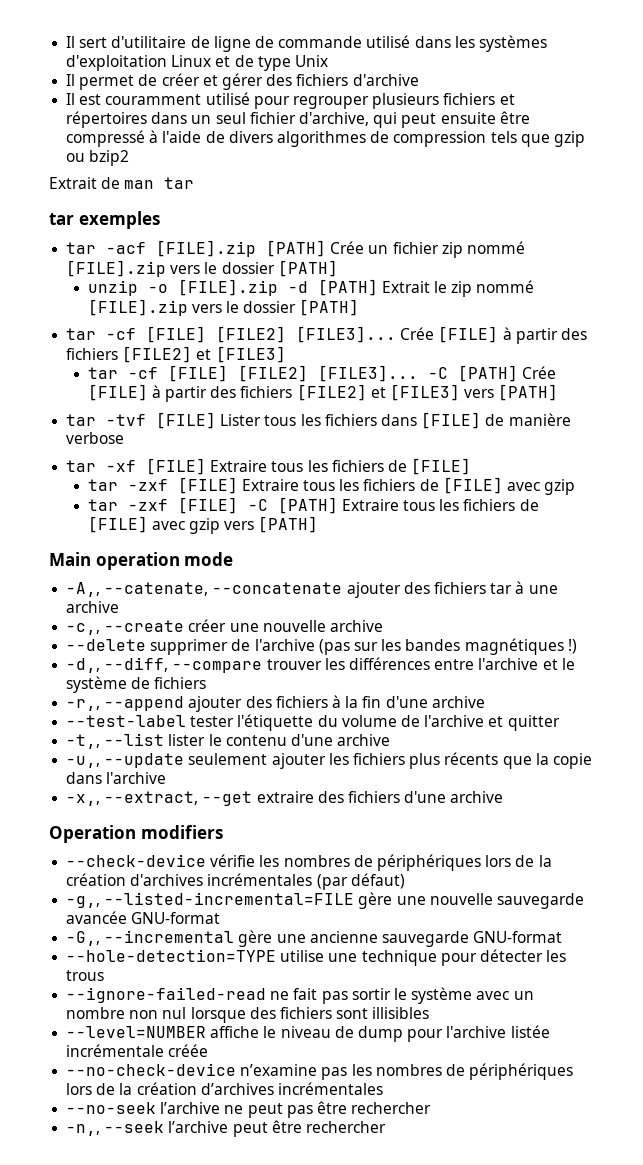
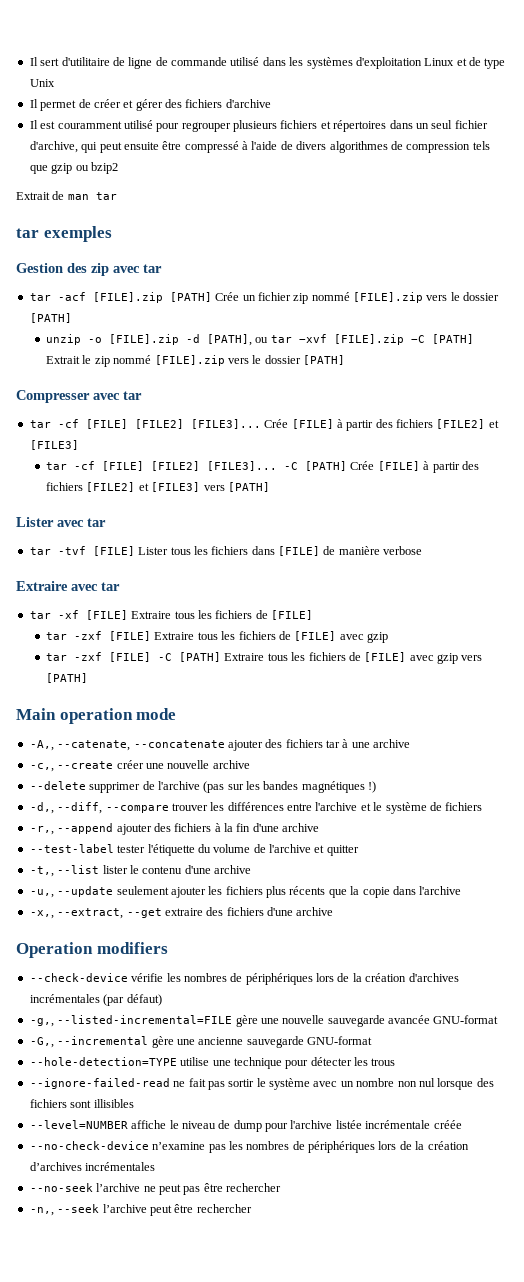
(160, 220) none -> [16,263,162,276] // Gestion des zip avec tar
(308, 287) none -> [207,334,425,346] [PATH], ou tar −xvf [FILE].zip −C
(360, 307) none -> [16,390,142,403] // Compresser avec tar
(559, 392) none -> [16,517,106,527] // Lister avec tar
(125, 438) none -> [16,581,120,591] // Extraire avec tar

